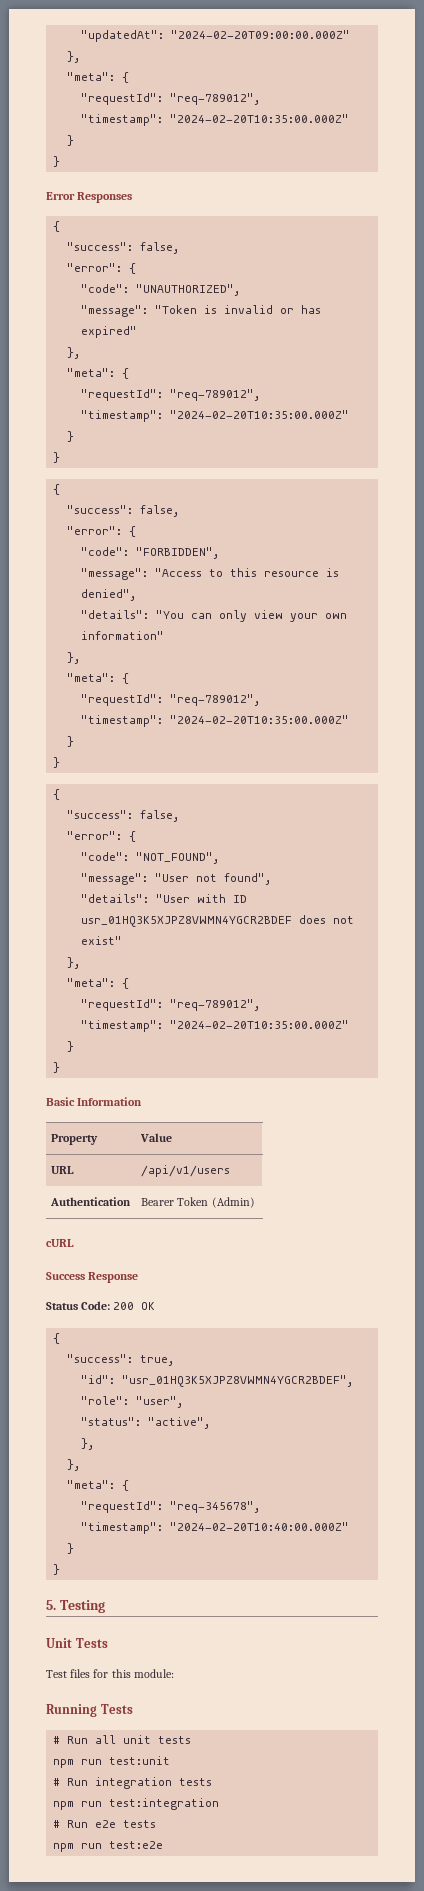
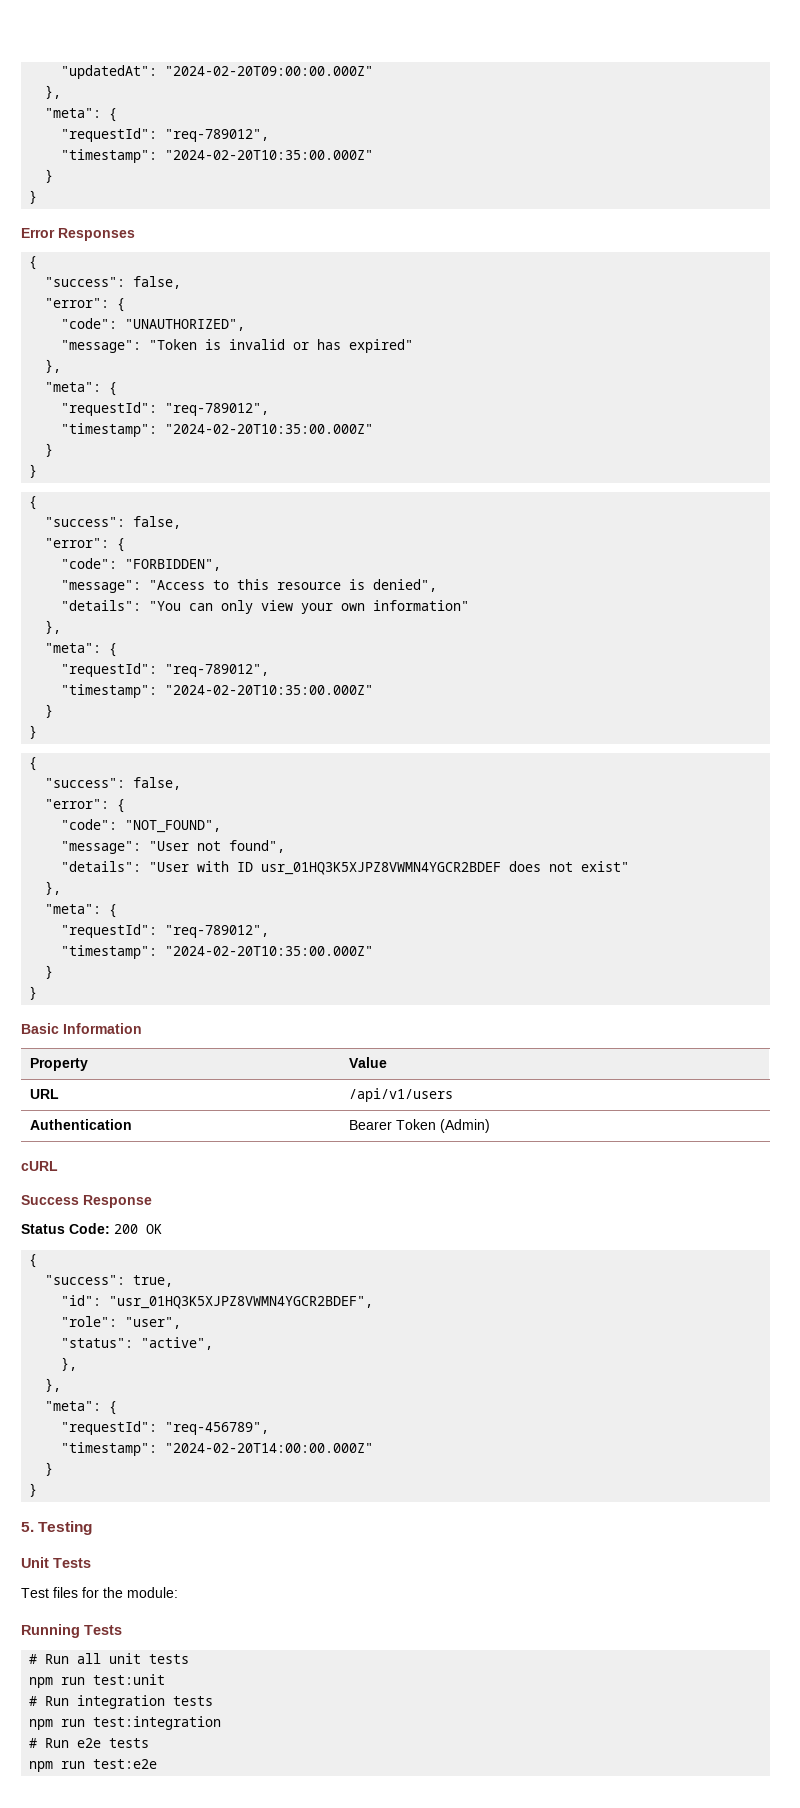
[170,1501,261,1513] [81,1522,350,1534] "req-345678", // "timestamp": "2024-02-20T10:40:00.000Z" -> [165,1422,270,1435] [61,1442,374,1456] "req-456789", // "timestamp": "2024-02-20T14:00:00.000Z"
[111,1669,131,1678] this -> [103,1587,123,1598] the

